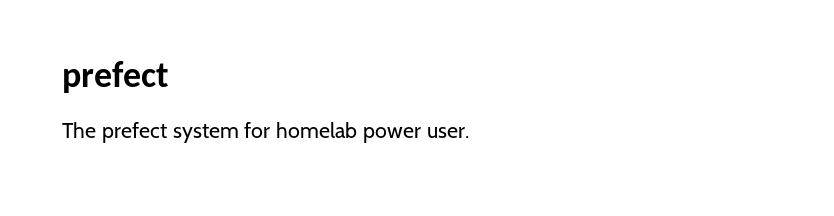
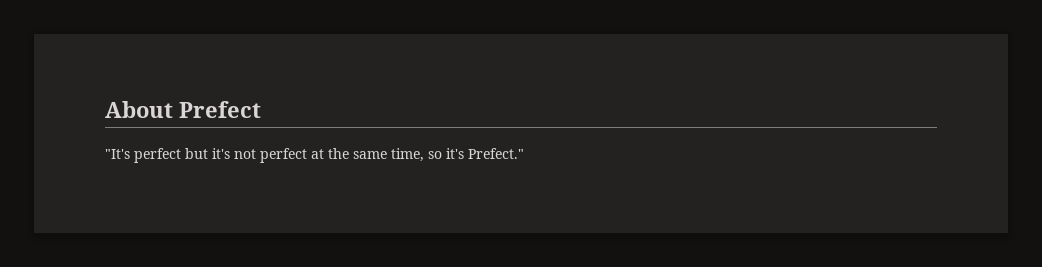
[62,61,168,93] [62,122,469,143] prefect // The prefect system for homelab power user. -> [105,101,261,118] [105,148,524,163] About Prefect // "It's perfect but it's not perfect at the same time, so it's Prefect."

